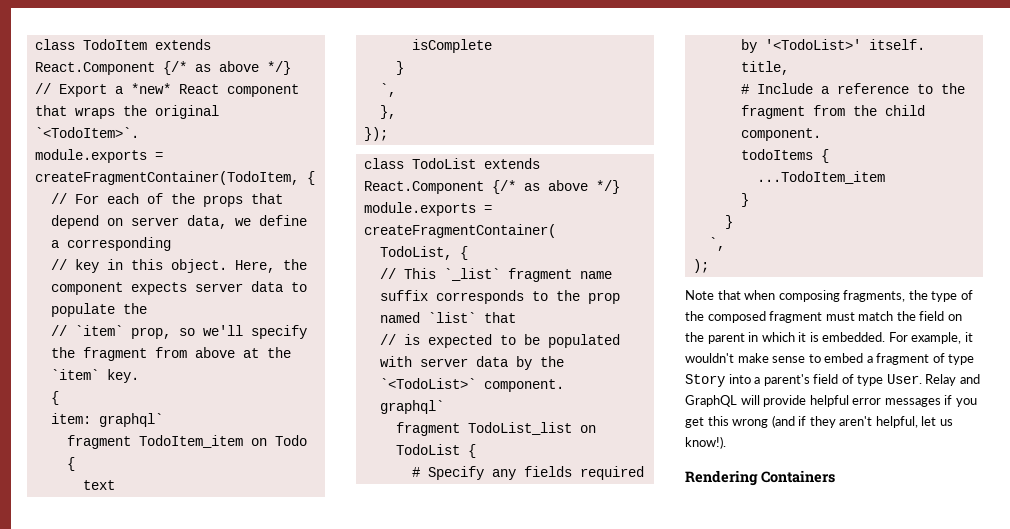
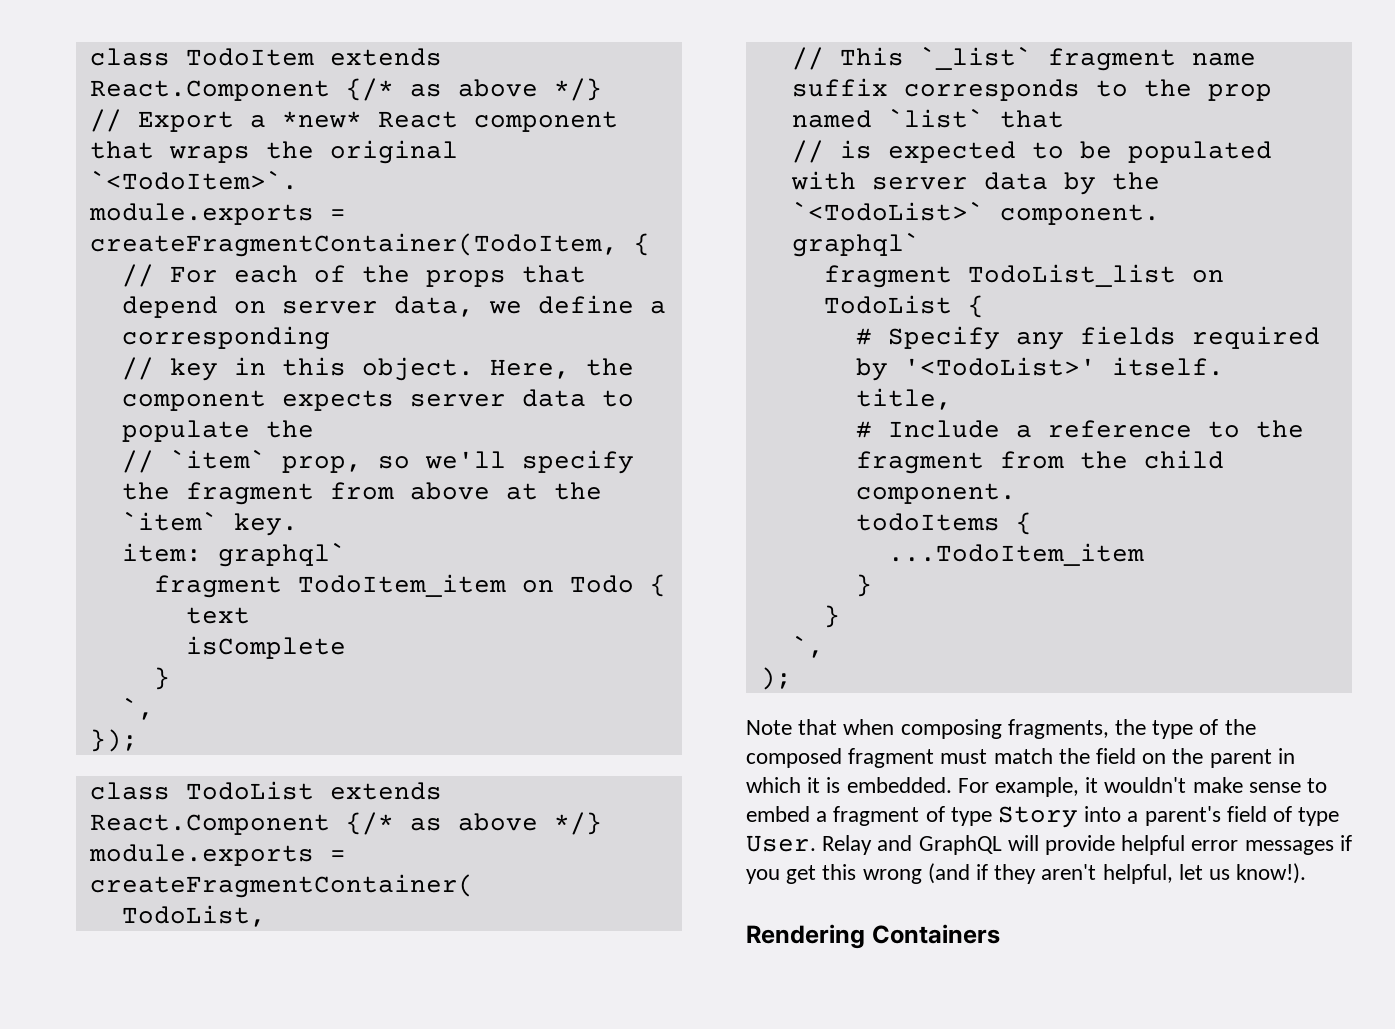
[50,391,59,405] // { -> (298, 524) none
[379,105,396,119] // }, -> (154, 708) none
[459,246,468,260] { -> (266, 916) none

